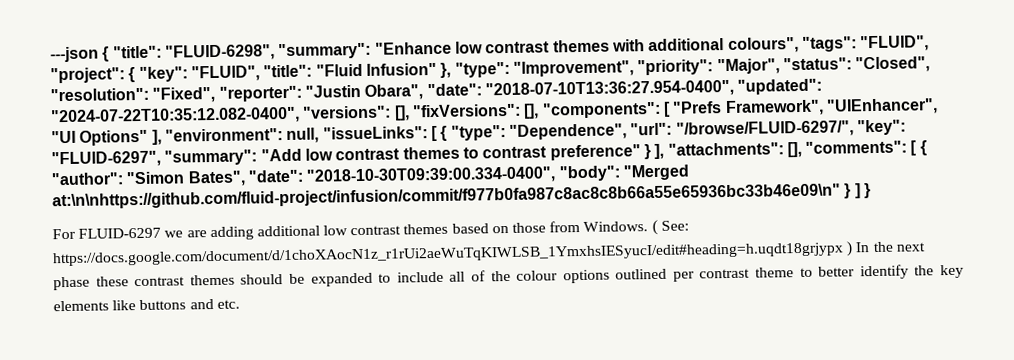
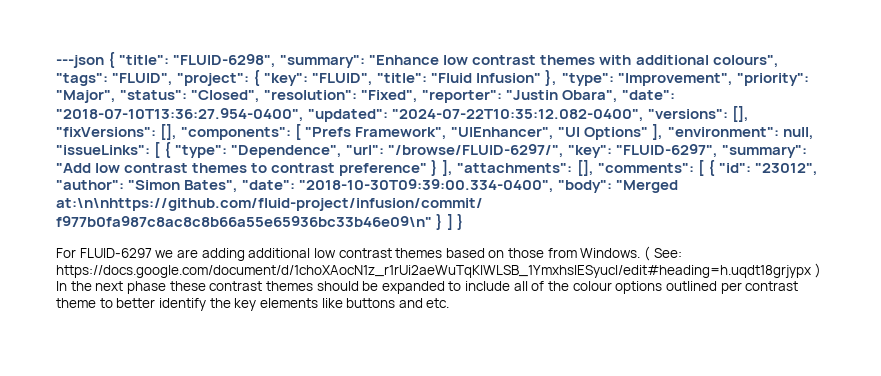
(927, 148) none -> [718,163,818,176] "id": "23012",

